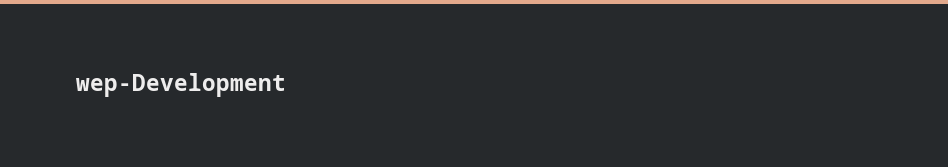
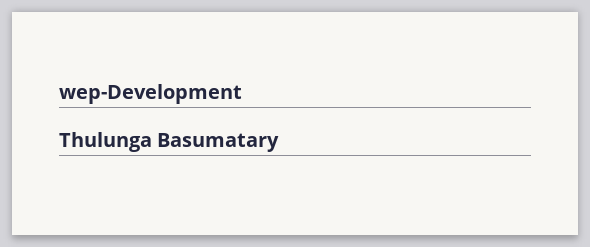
(286, 85) none -> [59,132,280,152] // Thulunga Basumatary

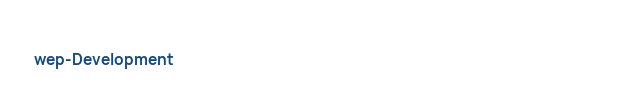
[59,132,280,152] // Thulunga Basumatary -> (174, 61) none

